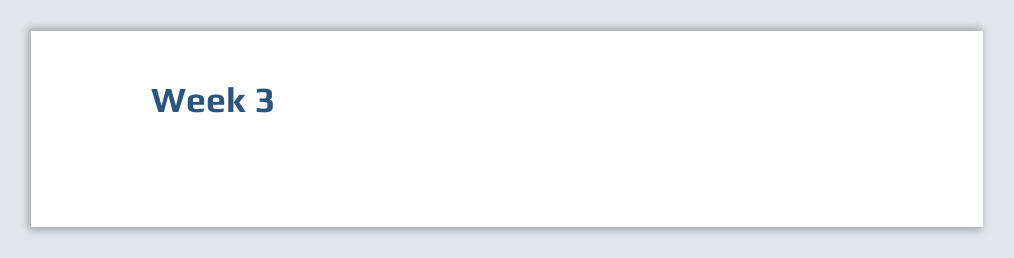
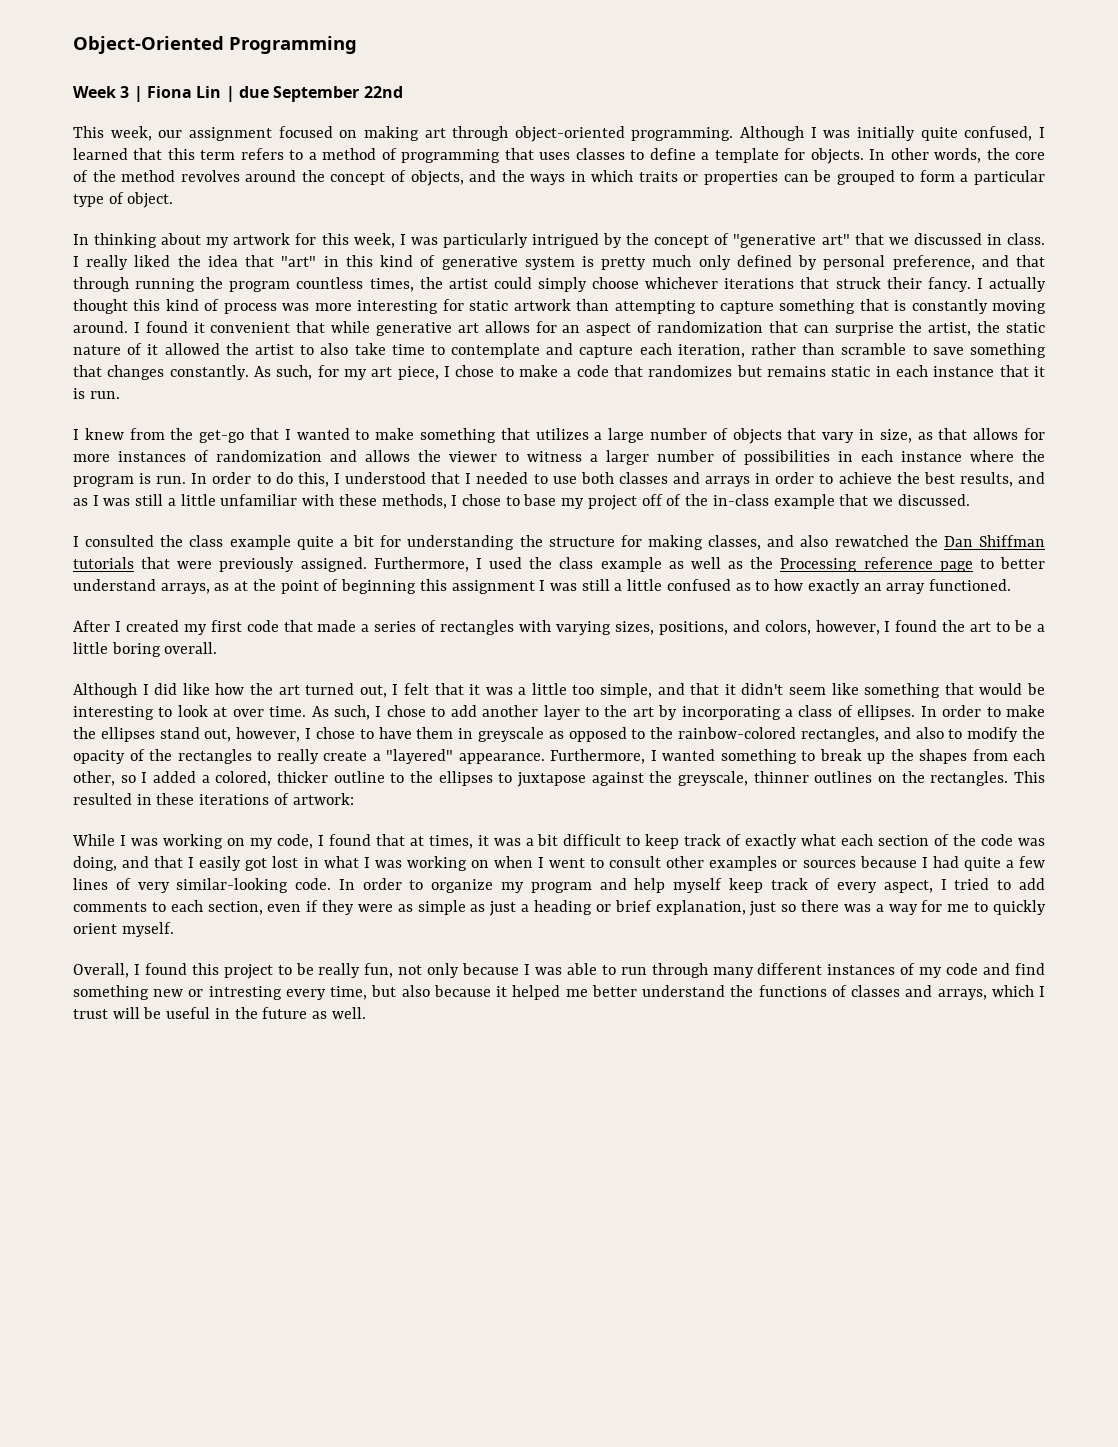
[151,87,276,113] Week 3 -> [73,36,357,54] [73,86,403,102] [73,126,1045,142] [73,148,1046,164] [73,170,1046,186] [73,192,174,208] [73,233,1046,248] [73,255,1046,270] [73,277,1046,292] [73,299,1047,314] [73,321,1046,336] [73,343,1046,358] [73,365,1046,380] [73,388,120,399] [73,428,1045,444] [73,450,1045,465] [73,472,1046,487] [73,494,970,510] [73,535,1045,550] [73,557,1045,572] [73,579,1011,594] [73,620,1045,635] [73,642,218,657] [73,683,1046,698] [73,705,1045,720] [73,727,1046,742] [73,749,1045,764] [73,771,1045,787] [73,793,354,805] [72,834,1045,849] [73,856,1045,871] [73,878,1045,893] [73,900,1046,916] [73,922,174,937] [73,963,1045,979] [73,985,1045,1000] [73,1007,366,1019] Object-Oriented Programming // Week 3 | Fiona Lin | due September 22nd // This week, our assignment focused on making art through object-oriented programming. Although I was initially quite confused, I learned that this term refers to a method of programming that uses classes to define a template for objects. In other words, the core of the method revolves around the concept of objects, and the ways in which traits or properties can be grouped to form a particular type of object. // In thinking about my artwork for this week, I was particularly intrigued by the concept of "generative art" that we discussed in class. I really liked the idea that "art" in this kind of generative system is pretty much only defined by personal preference, and that through running the program countless times, the artist could simply choose whichever iterations that struck their fancy. I actually thought this kind of process was more interesting for static artwork than attempting to capture something that is constantly moving around. I found it convenient that while generative art allows for an aspect of randomization that can surprise the artist, the static nature of it allowed the artist to also take time to contemplate and capture each iteration, rather than scramble to save something that changes constantly. As such, for my art piece, I chose to make a code that randomizes but remains static in each instance that it is run. // I knew from the get-go that I wanted to make something that utilizes a large number of objects that vary in size, as that allows for more instances of randomization and allows the viewer to witness a larger number of possibilities in each instance where the program is run. In order to do this, I understood that I needed to use both classes and arrays in order to achieve the best results, and as I was still a little unfamiliar with these methods, I chose to base my project off of the in-class example that we discussed. // I consulted the class example quite a bit for understanding the structure for making classes, and also rewatched the Dan Shiffman tutorials that were previously assigned. Furthermore, I used the class example as well as the Processing reference page to better understand arrays, as at the point of beginning this assignment I was still a little confused as to how exactly an array functioned. // After I created my first code that made a series of rectangles with varying sizes, positions, and colors, however, I found the art to be a little boring overall. // Although I did like how the art turned out, I felt that it was a little too simple, and that it didn't seem like something that would be interesting to look at over time. As such, I chose to add another layer to the art by incorporating a class of ellipses. In order to make the ellipses stand out, however, I chose to have them in greyscale as opposed to the rainbow-colored rectangles, and also to modify the opacity of the rectangles to really create a "layered" appearance. Furthermore, I wanted something to break up the shapes from each other, so I added a colored, thicker outline to the ellipses to juxtapose against the greyscale, thinner outlines on the rectangles. This resulted in these iterations of artwork: // While I was working on my code, I found that at times, it was a bit difficult to keep track of exactly what each section of the code was doing, and that I easily got lost in what I was working on when I went to consult other examples or sources because I had quite a few lines of very similar-looking code. In order to organize my program and help myself keep track of every aspect, I tried to add comments to each section, even if they were as simple as just a heading or brief explanation, just so there was a way for me to quickly orient myself. // Overall, I found this project to be really fun, not only because I was able to run through many different instances of my code and find something new or intresting every time, but also because it helped me better understand the functions of classes and arrays, which I trust will be useful in the future as well.

